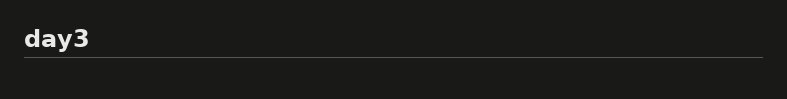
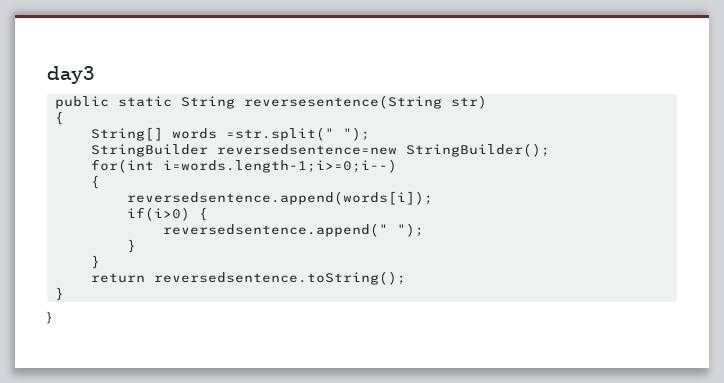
(90, 40) none -> [54,95,487,109] [54,111,64,125] [90,127,370,141] [90,143,550,157] [90,159,397,173] [90,175,100,189] [126,191,433,205] [126,207,208,221] [162,223,424,237] [126,239,136,253] [90,255,100,269] [90,271,406,285] [54,287,64,301] [47,311,51,324] // public static String reversesentence(String str) // { // String[] words =str.split(" "); // StringBuilder reversedsentence=new StringBuilder(); // for(int i=words.length-1;i>=0;i--) // { // reversedsentence.append(words[i]); // if(i>0) { // reversedsentence.append(" "); // } // } // return reversedsentence.toString(); // } // }

